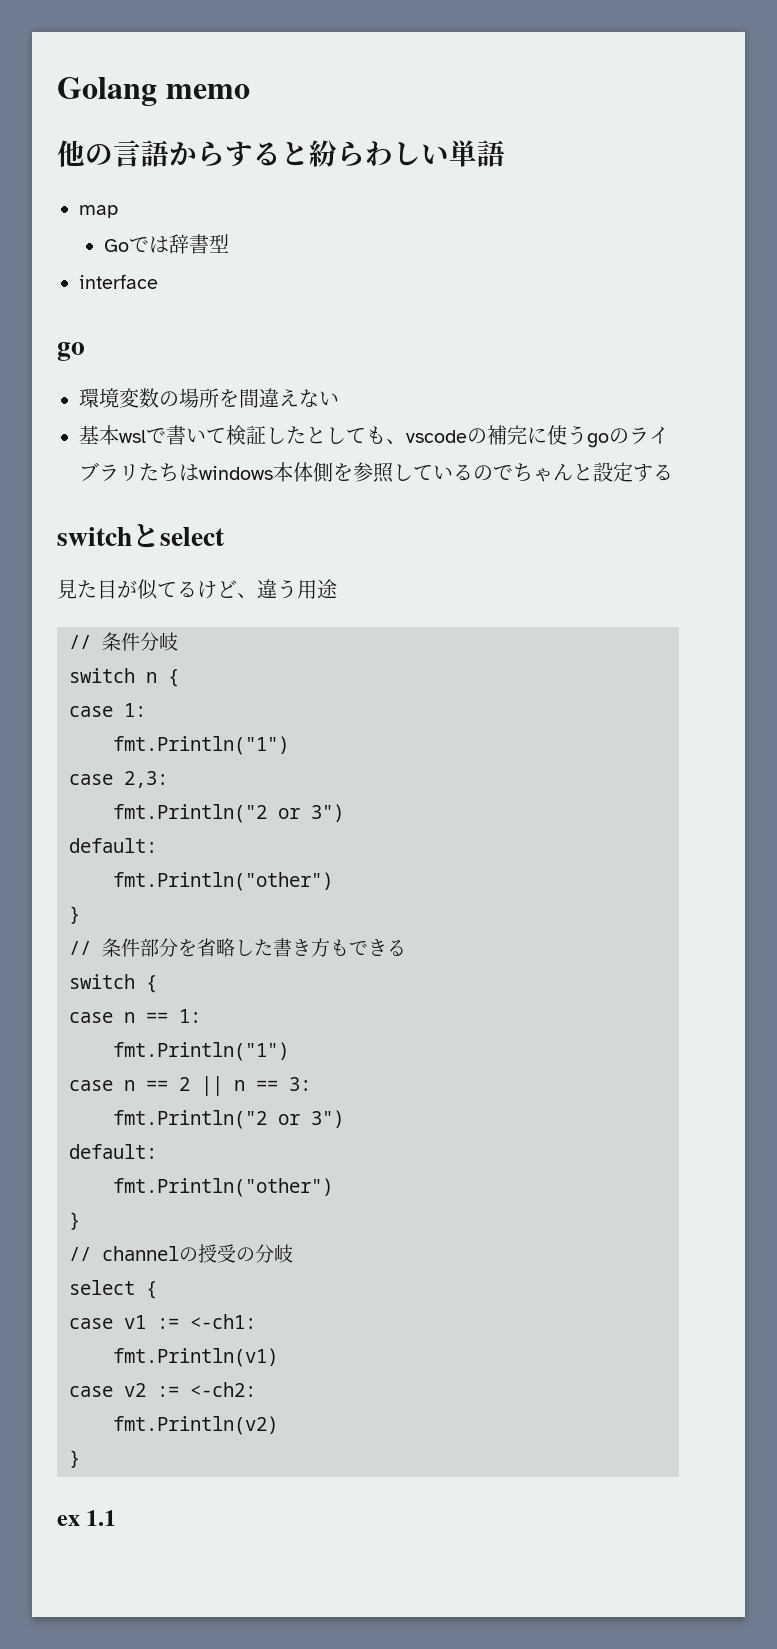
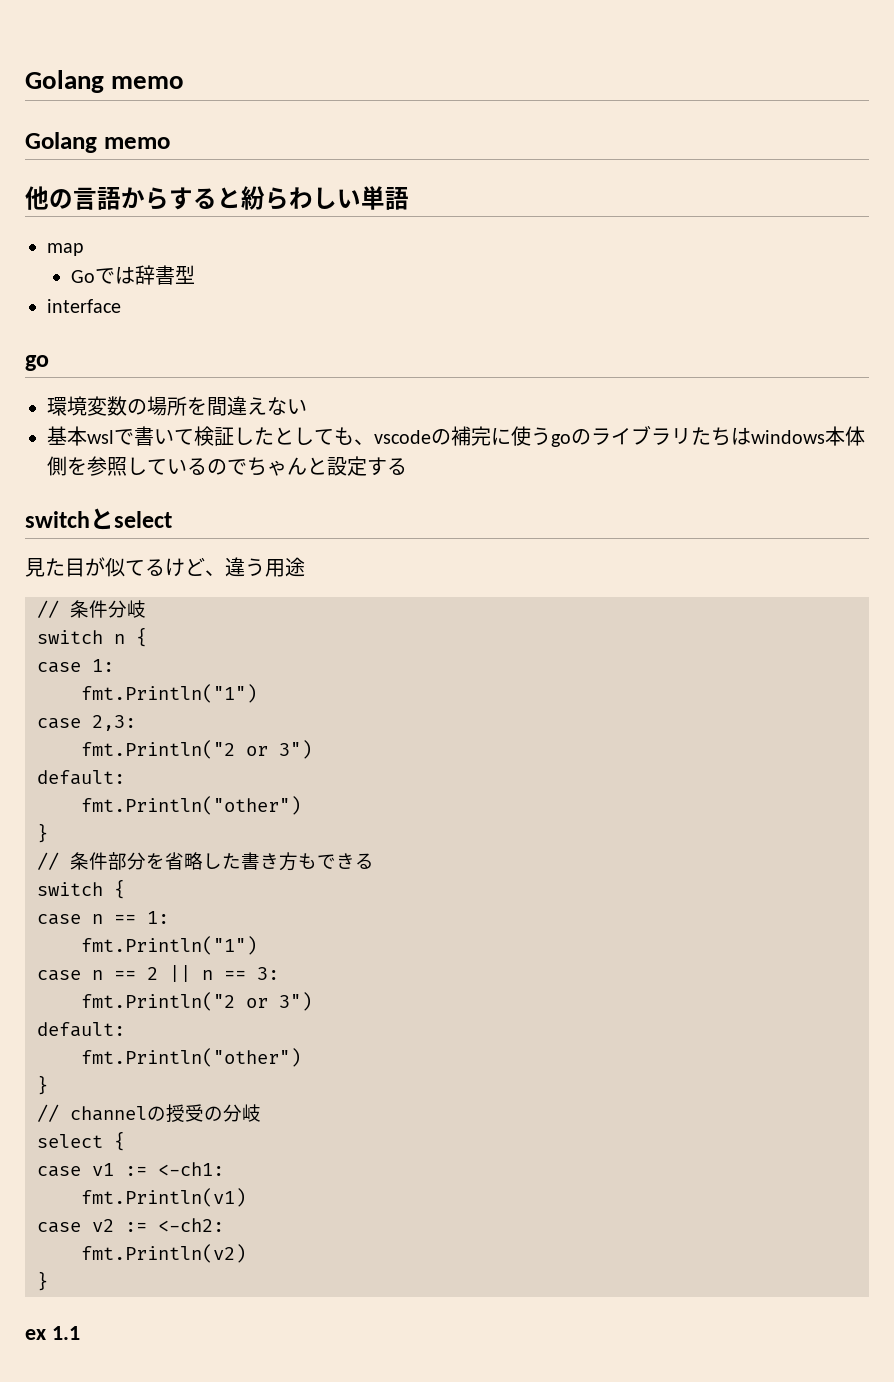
[57,77,250,106] Golang memo -> [25,70,185,93] [25,132,170,153] Golang memo // Golang memo

